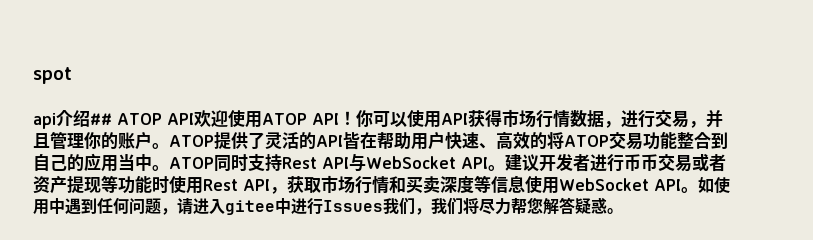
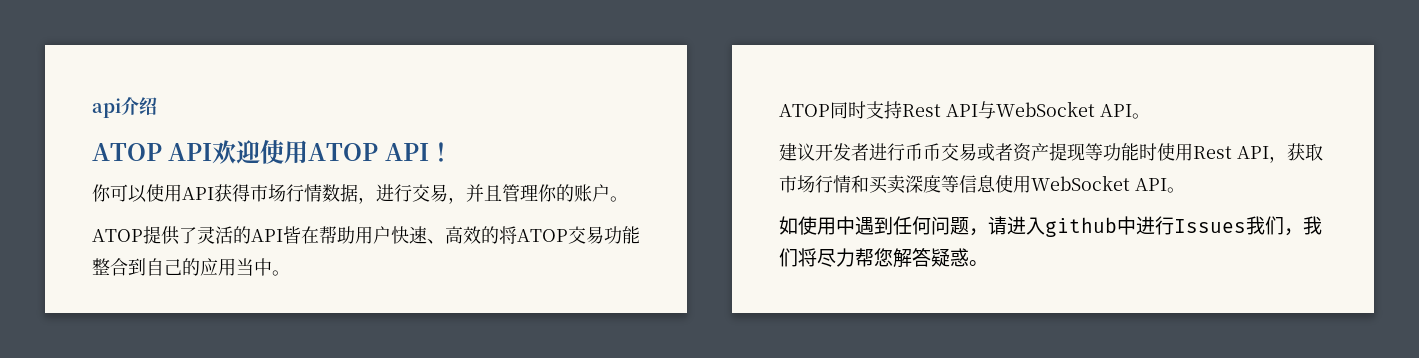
[33,67,72,84] spot // -> (92, 108) none
[90,113,112,125] ## -> (157, 106) //
(356, 118) none -> (453, 152) //
(169, 146) none -> (628, 199) //
(169, 168) none -> (290, 273) //
(505, 168) none -> (1150, 116) //
(698, 190) none -> (1185, 190) //
[225,200,275,215] gitee -> [1045,217,1117,237] github

